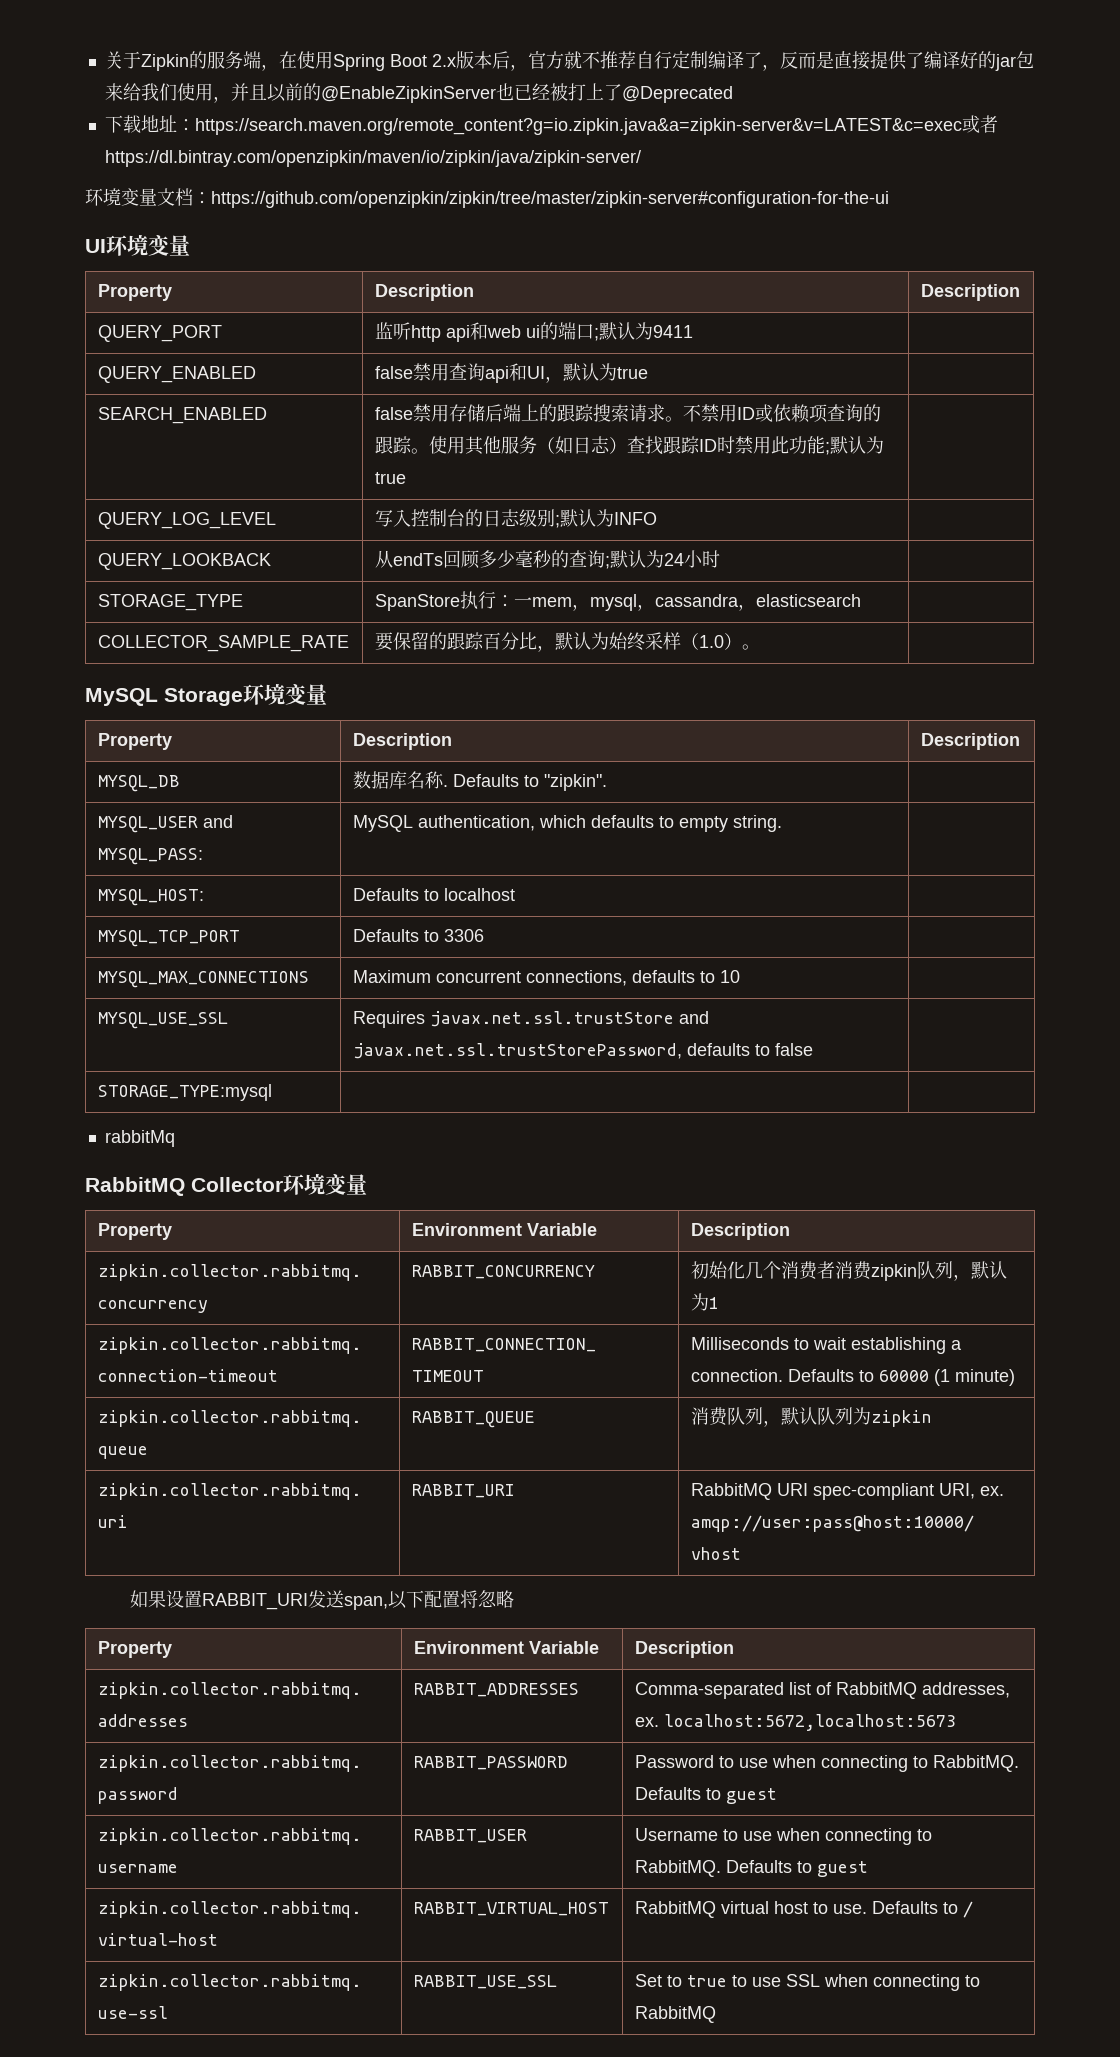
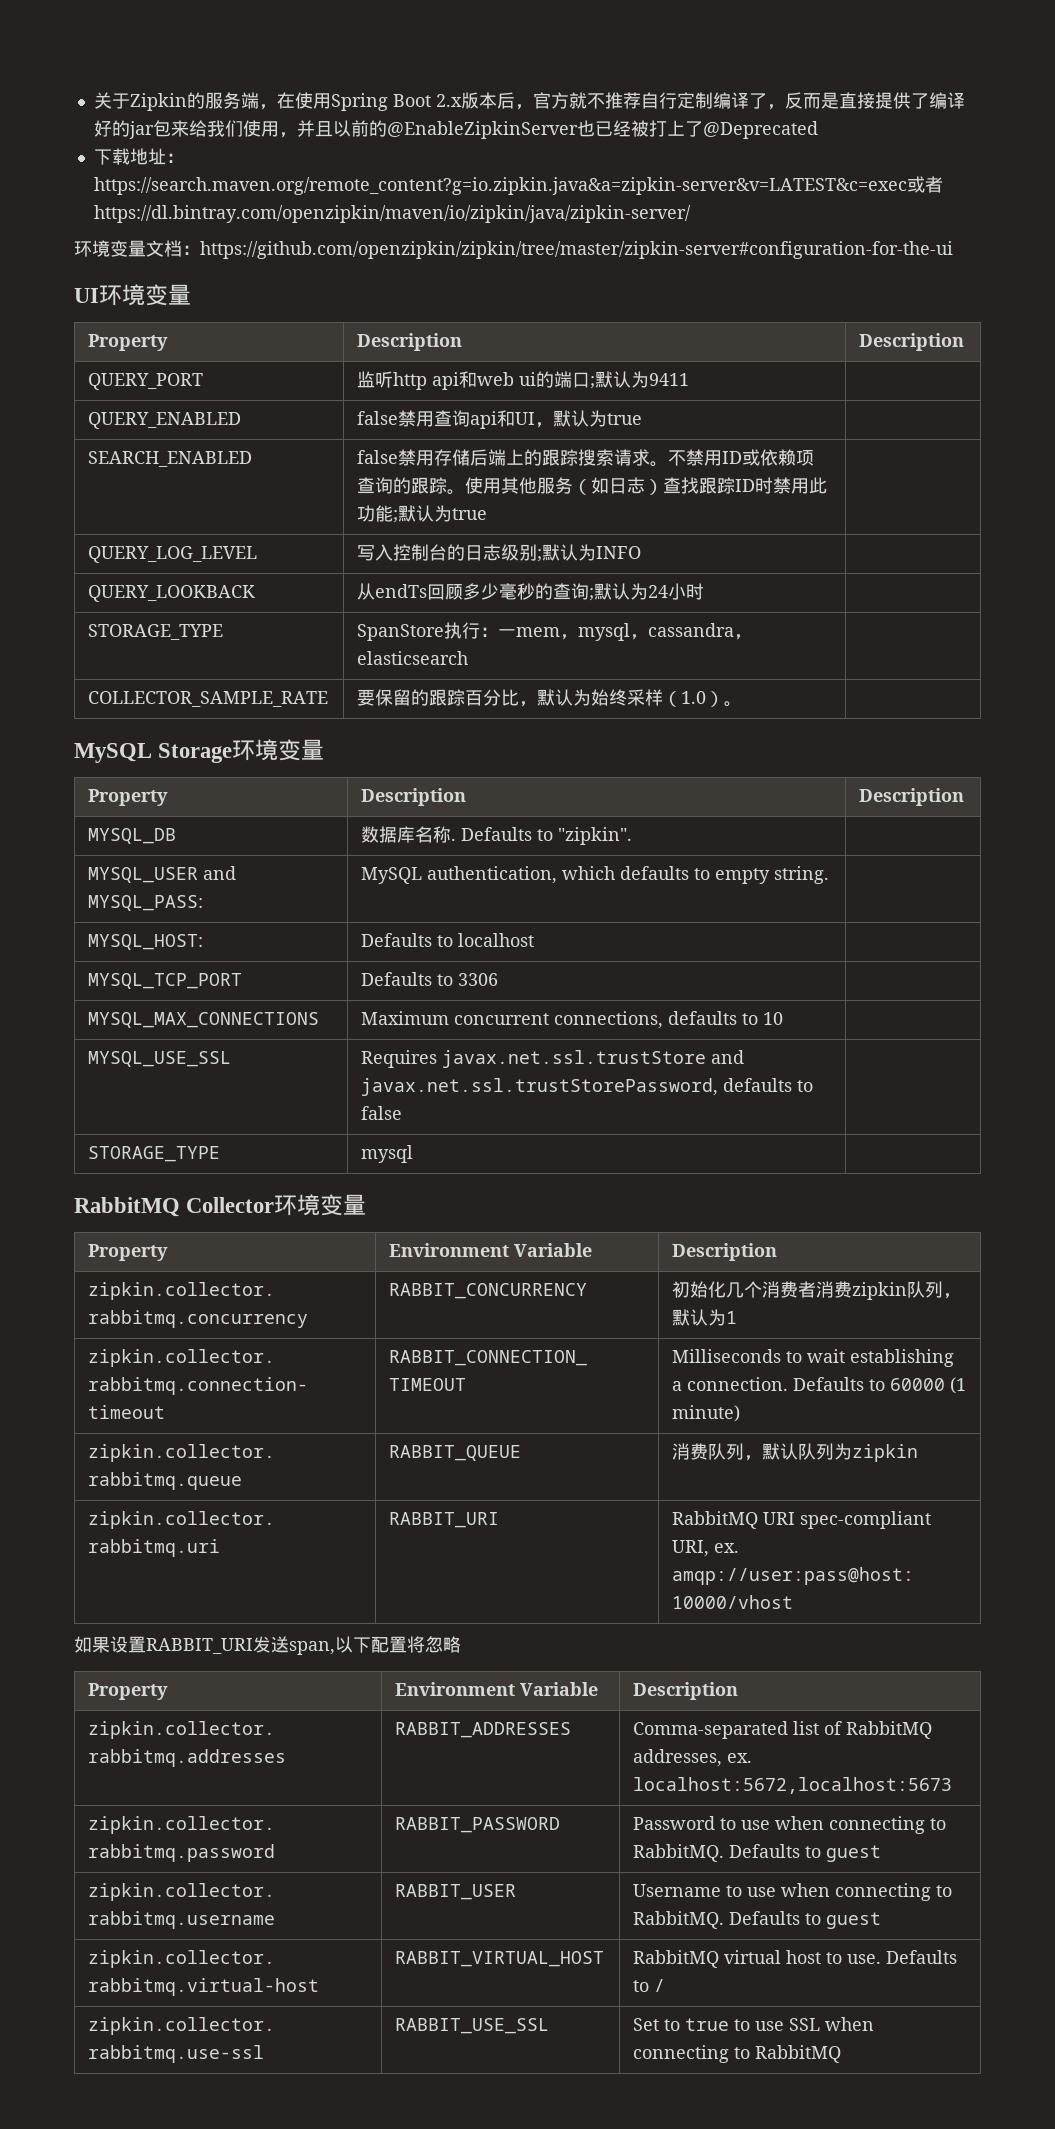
[97,1084,272,1101] [104,1130,175,1147] STORAGE_TYPE:mysql | | // rabbitMq -> [88,1146,221,1162] [361,1145,414,1163] STORAGE_TYPE | mysql |

